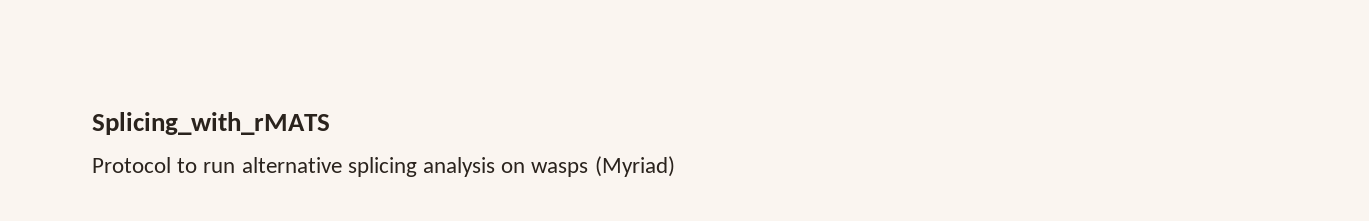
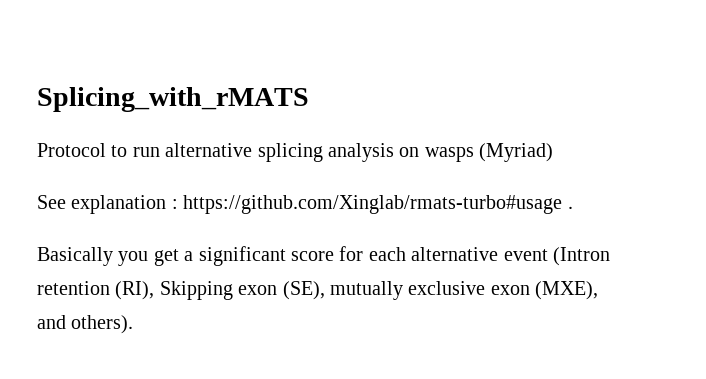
(675, 166) none -> [37,195,573,214] [37,246,610,266] [37,281,599,300] [37,315,134,334] // See explanation : https://github.com/Xinglab/rmats-turbo#usage . // Basically you get a significant score for each alternative event (Intron retention (RI), Skipping exon (SE), mutually exclusive exon (MXE), and others).

